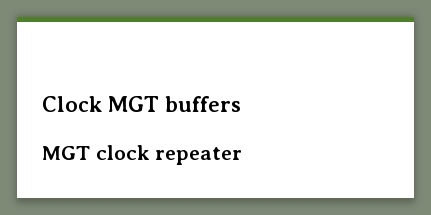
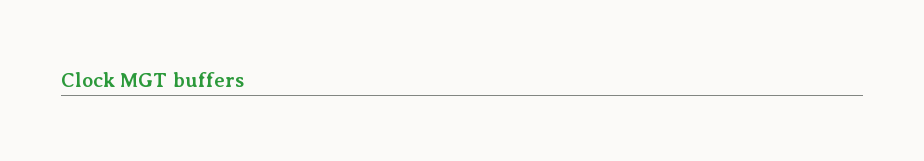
[42,145,243,165] // MGT clock repeater -> (244, 79) none

